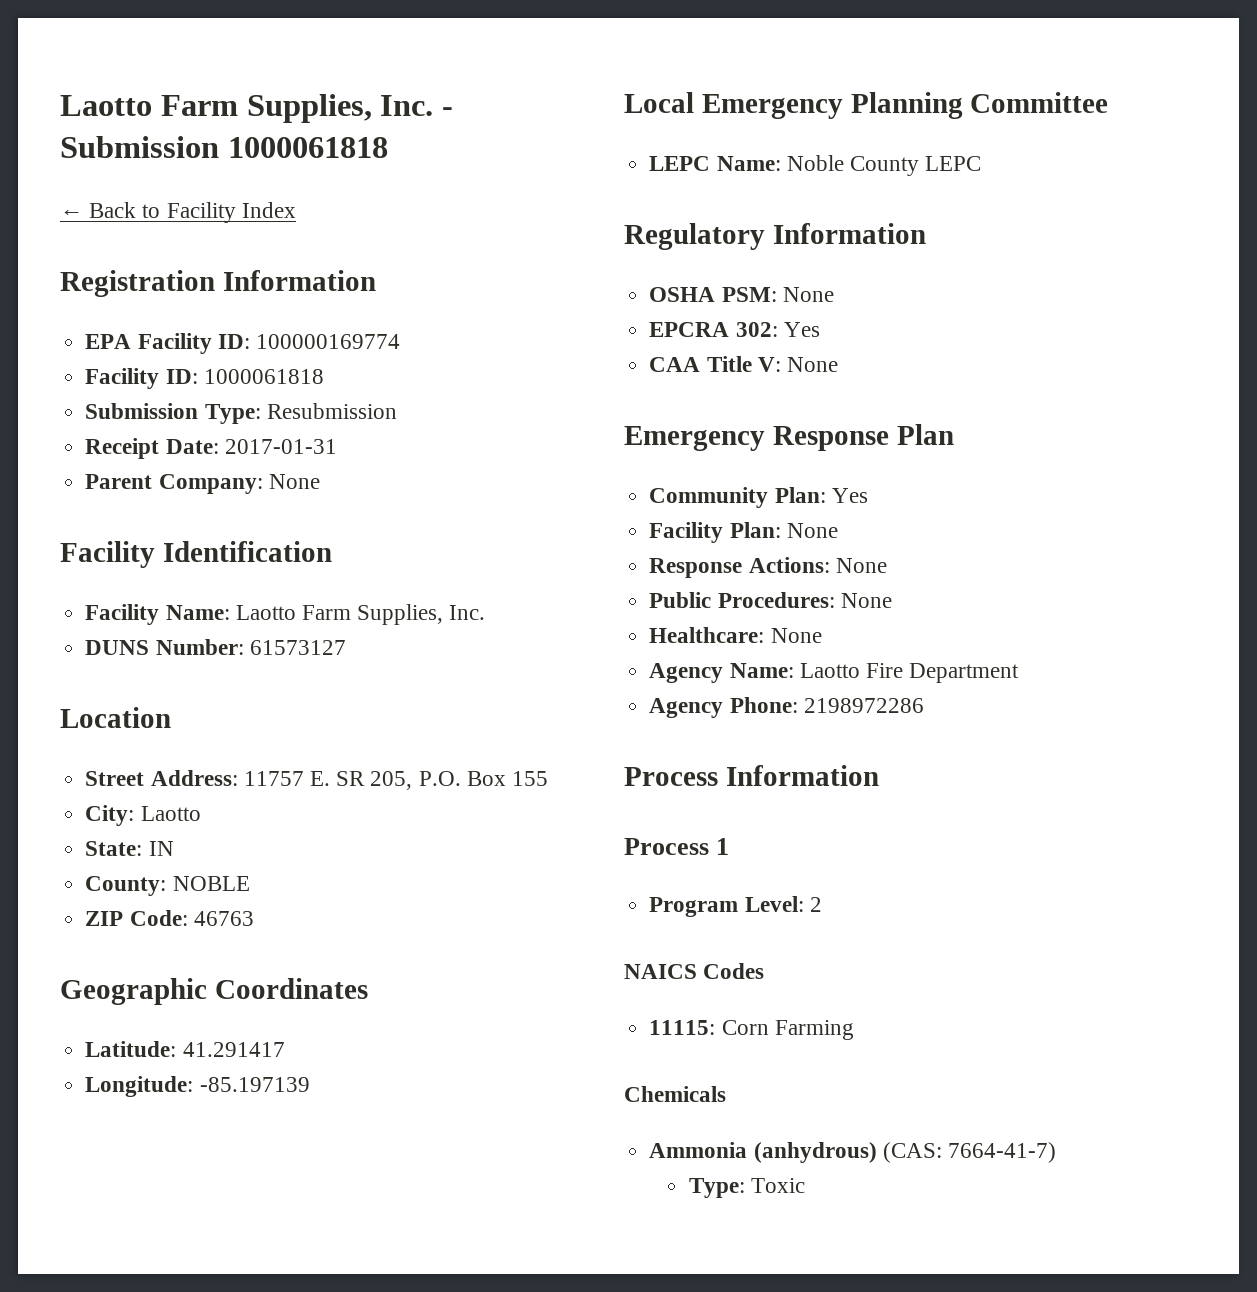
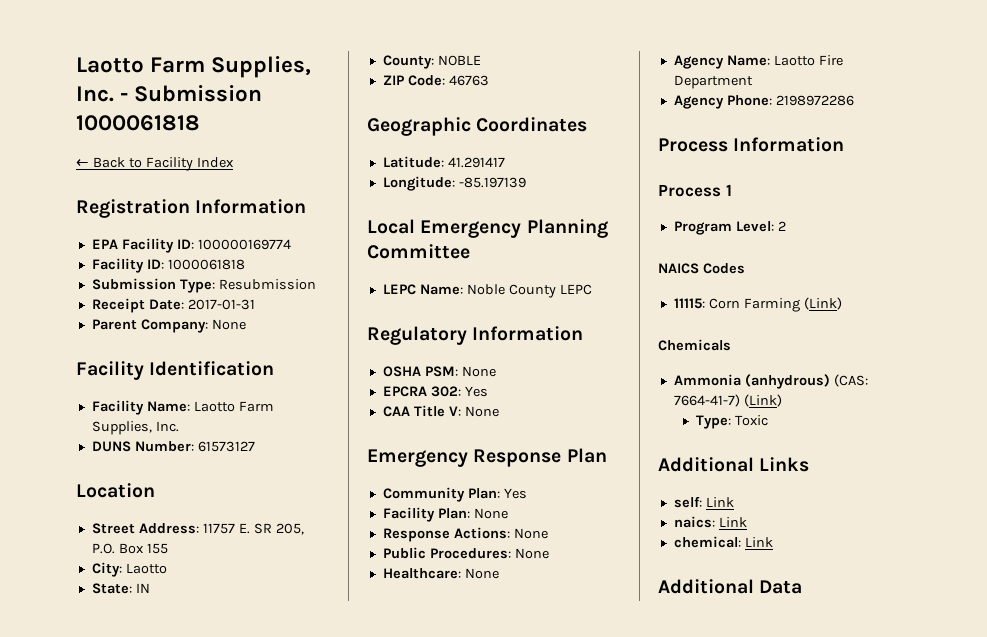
(854, 1030) none -> [803,297,842,310] (Link)
(1056, 1152) none -> [743,394,782,407] (Link)
(806, 1185) none -> [658,457,810,472] [673,496,734,508] [673,516,747,528] [673,536,773,548] [658,579,803,594] // Additional Links // self: Link // naics: Link // chemical: Link // Additional Data

